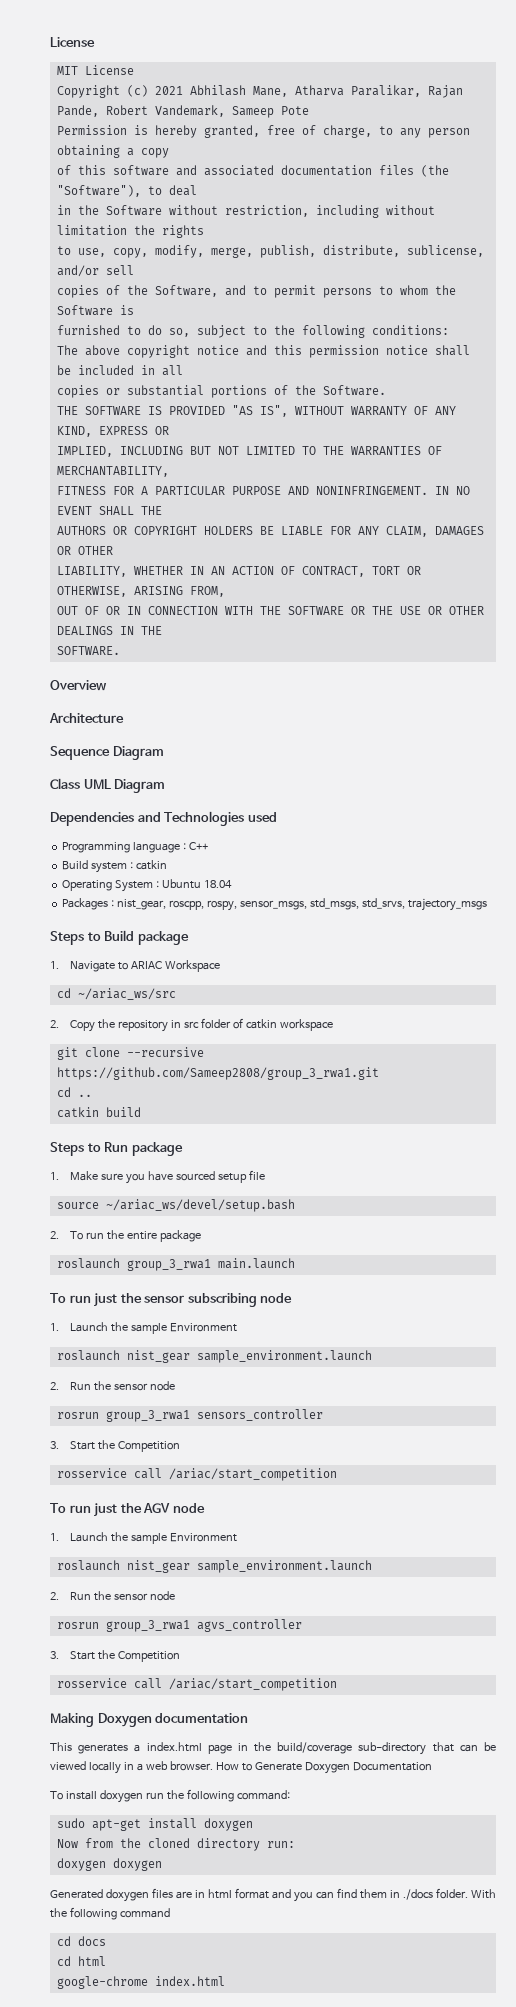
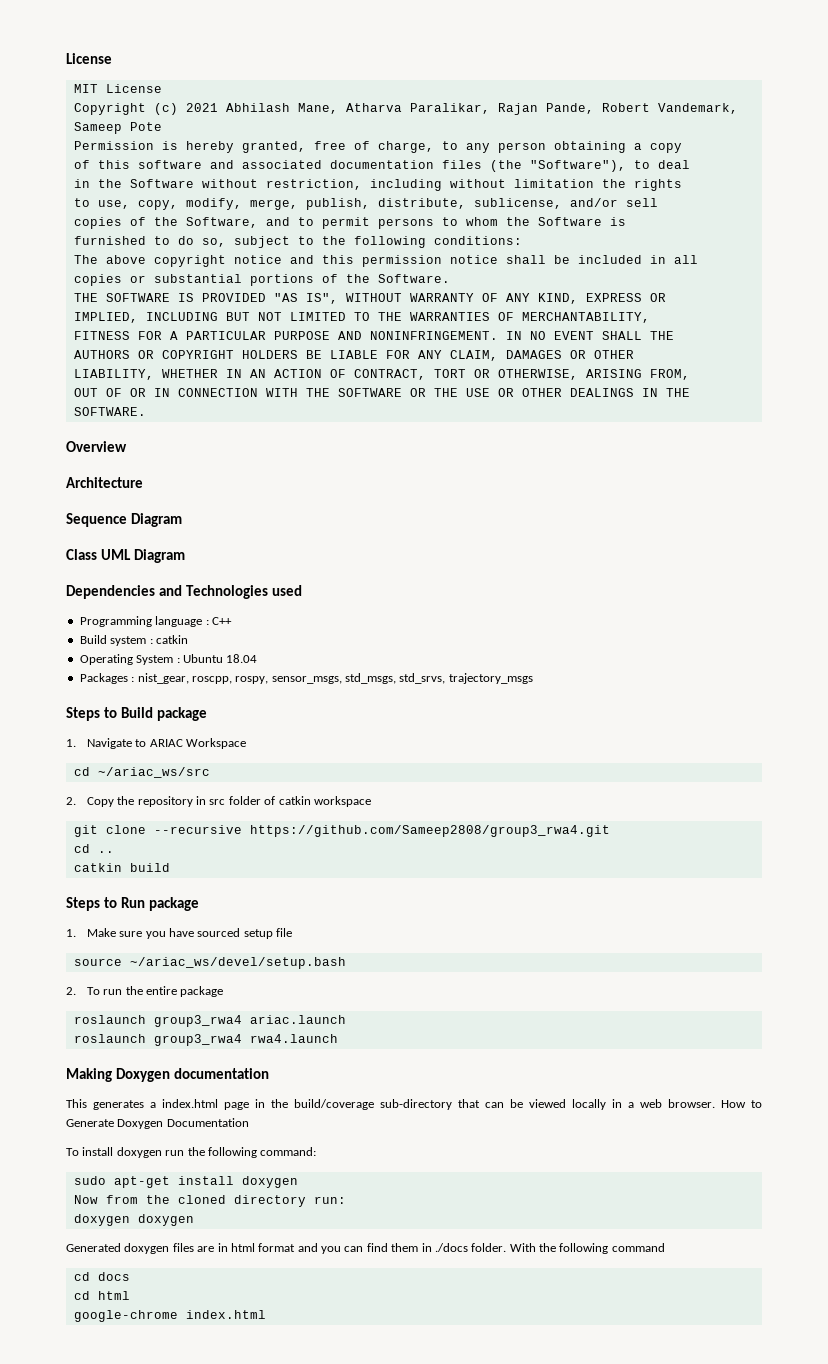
[56,1067,379,1080] https://github.com/Sameep2808/group_3_rwa1.git -> [249,825,610,837] https://github.com/Sameep2808/group3_rwa4.git
[126,1258,295,1271] [50,1293,293,1307] [50,1322,237,1334] [56,1350,372,1363] [50,1381,175,1391] [56,1409,323,1422] [50,1440,180,1452] [56,1468,337,1481] [50,1503,205,1517] [50,1532,237,1544] [56,1560,372,1573] [50,1591,175,1601] [56,1619,302,1632] [50,1650,180,1662] [56,1678,337,1691] group_3_rwa1 main.launch // To run just the sensor subscribing node // 1. Launch the sample Environment // roslaunch nist_gear sample_environment.launch // 2. Run the sensor node // rosrun group_3_rwa1 sensors_controller // 3. Start the Competition // rosservice call /ariac/start_competition // To run just the AGV node // 1. Launch the sample Environment // roslaunch nist_gear sample_environment.launch // 2. Run the sensor node // rosrun group_3_rwa1 agvs_controller // 3. Start the Competition // rosservice call /ariac/start_competition -> [153,1015,346,1027] [73,1034,338,1046] group3_rwa4 ariac.launch // roslaunch group3_rwa4 rwa4.launch

